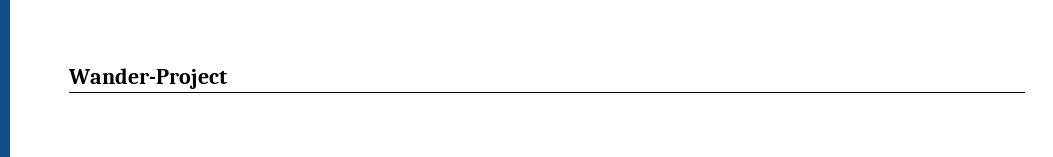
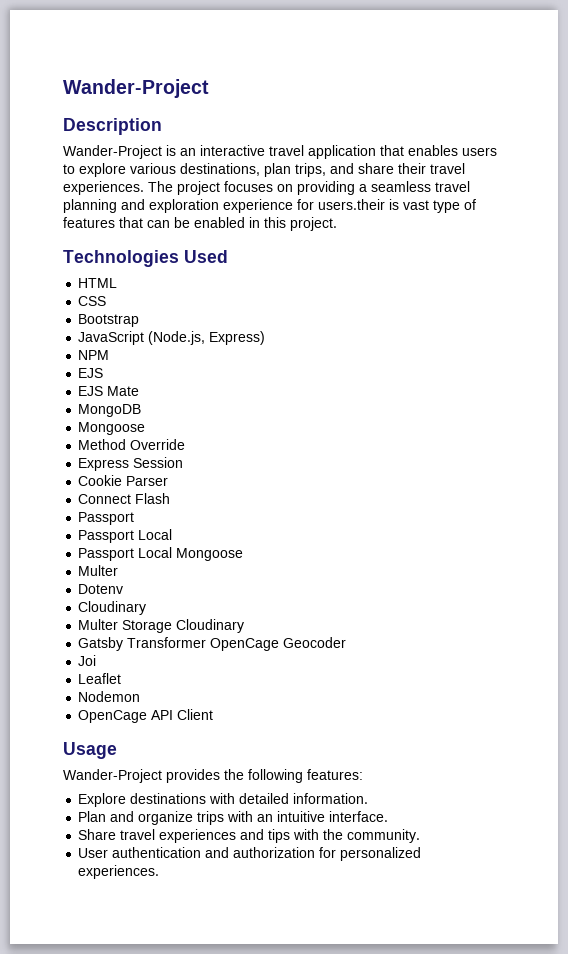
[68,68,227,89] Wander-Project -> [63,79,209,98] [63,118,162,135] [63,145,497,159] [63,163,465,177] [63,181,470,195] [63,199,476,213] [63,217,337,231] [63,250,228,267] [78,278,118,288] [78,296,107,306] [78,314,140,327] [78,331,266,345] [78,350,110,360] [78,368,104,378] [78,386,140,396] [78,404,142,417] [78,422,146,435] [78,439,186,450] [78,457,184,471] [78,475,169,486] [78,493,171,504] [78,512,135,525] [78,529,173,543] [78,547,244,561] [78,565,119,576] [78,584,124,594] [78,601,147,615] [78,619,245,633] [78,637,347,651] [78,655,97,666] [78,673,122,684] [78,691,141,702] [78,709,214,723] [63,742,117,759] [63,769,363,783] [78,793,369,807] [78,811,389,825] [78,829,421,843] [78,847,422,861] [78,865,160,879] Wander-Project // Description // Wander-Project is an interactive travel application that enables users to explore various destinations, plan trips, and share their travel experiences. The project focuses on providing a seamless travel planning and exploration experience for users.their is vast type of features that can be enabled in this project. // Technologies Used // HTML // CSS // Bootstrap // JavaScript (Node.js, Express) // NPM // EJS // EJS Mate // MongoDB // Mongoose // Method Override // Express Session // Cookie Parser // Connect Flash // Passport // Passport Local // Passport Local Mongoose // Multer // Dotenv // Cloudinary // Multer Storage Cloudinary // Gatsby Transformer OpenCage Geocoder // Joi // Leaflet // Nodemon // OpenCage API Client // Usage // Wander-Project provides the following features: // Explore destinations with detailed information. // Plan and organize trips with an intuitive interface. // Share travel experiences and tips with the community. // User authentication and authorization for personalized experiences.

